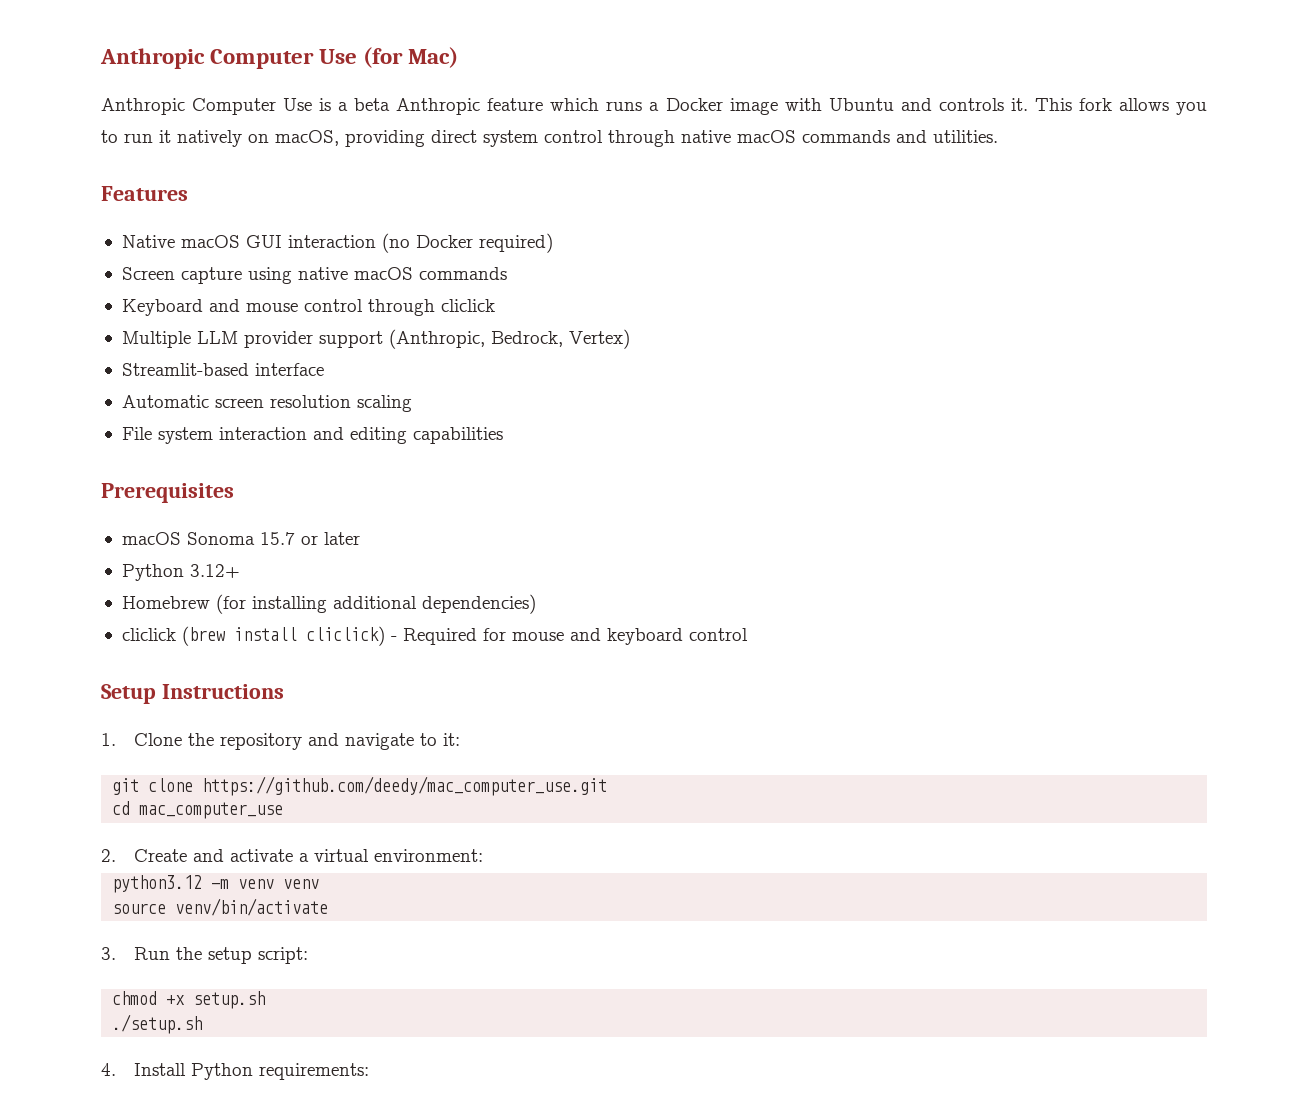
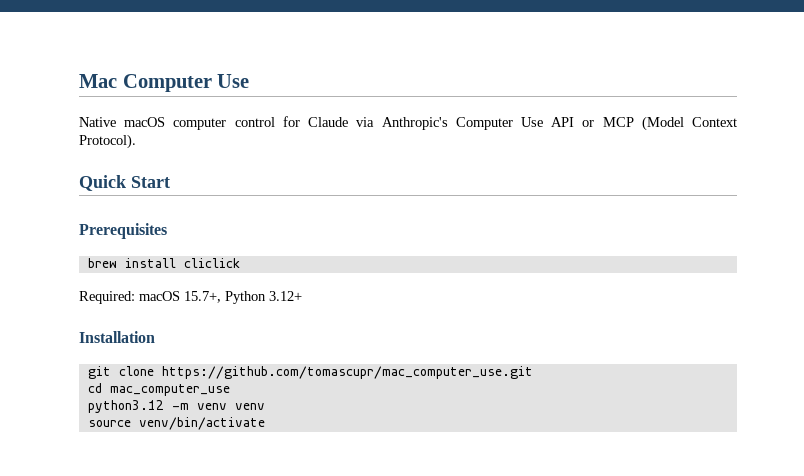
[100,47,459,69] [101,98,1207,115] [101,130,998,147] [101,186,188,201] [121,233,553,253] [121,267,507,284] [121,299,495,316] [121,329,630,349] [121,363,324,376] [121,395,412,412] [121,427,503,444] [101,483,234,503] [121,532,360,545] [121,564,240,581] [121,594,536,614] [121,626,748,646] [101,684,284,704] [101,733,460,750] Anthropic Computer Use (for Mac) // Anthropic Computer Use is a beta Anthropic feature which runs a Docker image with Ubuntu and controls it. This fork allows you to run it natively on macOS, providing direct system control through native macOS commands and utilities. // Features // Native macOS GUI interaction (no Docker required) // Screen capture using native macOS commands // Keyboard and mouse control through cliclick // Multiple LLM provider support (Anthropic, Bedrock, Vertex) // Streamlit-based interface // Automatic screen resolution scaling // File system interaction and editing capabilities // Prerequisites // macOS Sonoma 15.7 or later // Python 3.12+ // Homebrew (for installing additional dependencies) // cliclick (brew install cliclick) - Required for mouse and keyboard control // Setup Instructions // 1. Clone the repository and navigate to it: -> [79,74,250,92] [79,116,737,131] [79,134,136,149] [79,175,170,191] [79,223,167,239] [87,258,240,268] [79,291,302,304] [79,331,155,343] Mac Computer Use // Native macOS computer control for Claude via Anthropic's Computer Use API or MCP (Model Context Protocol). // Quick Start // Prerequisites // brew install cliclick // Required: macOS 15.7+, Python 3.12+ // Installation
[202,776,608,796] https://github.com/deedy/mac_computer_use.git -> [161,366,533,379] https://github.com/tomascupr/mac_computer_use.git
[101,849,483,862] // 2. Create and activate a virtual environment: -> (230, 390) none
[101,947,308,964] [112,991,266,1009] [112,1014,203,1034] [101,1063,369,1080] // 3. Run the setup script: // chmod +x setup.sh // ./setup.sh // 4. Install Python requirements: -> (265, 423) none

